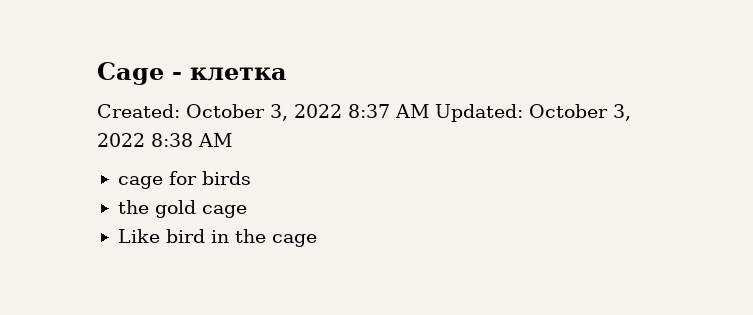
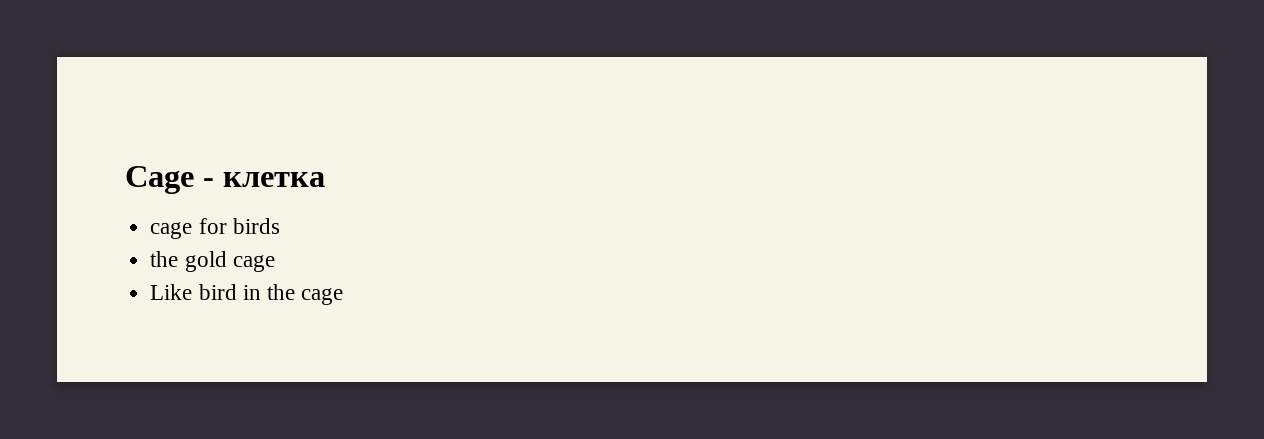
[97,104,631,122] [97,133,232,147] // Created: October 3, 2022 8:37 AM Updated: October 3, 2022 8:38 AM -> (325, 179) none

